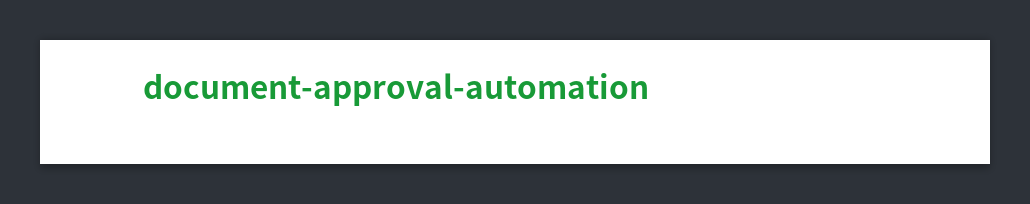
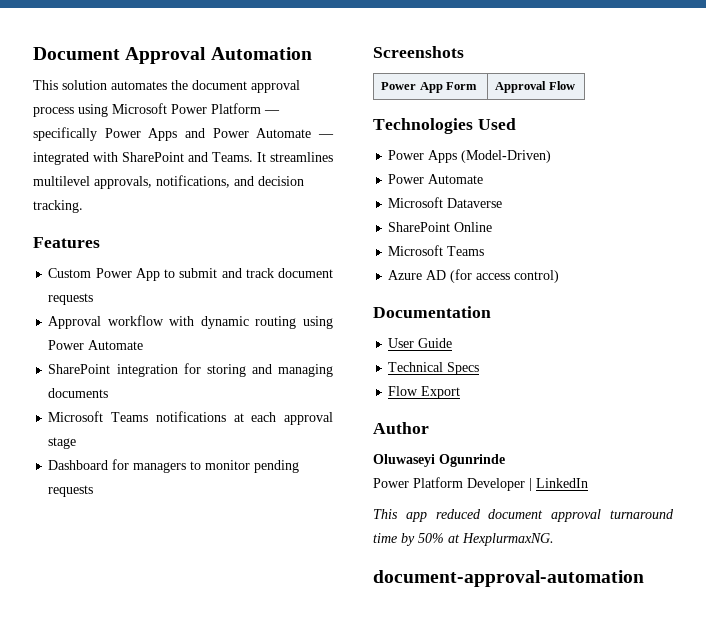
(143, 89) none -> [33,47,312,64] [33,80,300,93] [33,103,280,117] [33,127,334,141] [33,152,333,165] [33,175,304,189] [33,200,83,213] [33,237,100,248] [48,268,333,281] [48,293,94,305] [48,315,333,329] [48,340,144,350] [48,363,333,377] [48,388,109,398] [48,411,333,425] [48,437,77,449] [48,459,300,473] [48,485,94,497] [373,46,464,58] [381,82,477,93] [495,81,575,93] [373,118,516,134] [388,150,552,163] [388,174,484,184] [388,197,503,208] [388,222,493,232] [388,245,485,256] [388,269,560,283] [373,306,491,318] [388,338,453,348] [388,362,480,375] [388,386,461,399] [373,422,429,434] [373,454,505,467] [373,477,588,491] [373,509,674,522] [373,533,554,546] Document Approval Automation // This solution automates the document approval process using Microsoft Power Platform — specifically Power Apps and Power Automate — integrated with SharePoint and Teams. It streamlines multilevel approvals, notifications, and decision tracking. // Features // Custom Power App to submit and track document requests // Approval workflow with dynamic routing using Power Automate // SharePoint integration for storing and managing documents // Microsoft Teams notifications at each approval stage // Dashboard for managers to monitor pending requests // Screenshots // Power App Form | Approval Flow // Technologies Used // Power Apps (Model-Driven) // Power Automate // Microsoft Dataverse // SharePoint Online // Microsoft Teams // Azure AD (for access control) // Documentation // User Guide // Technical Specs // Flow Export // Author // Oluwaseyi Ogunrinde // Power Platform Developer | LinkedIn // This app reduced document approval turnaround time by 50% at HexplurmaxNG. //

